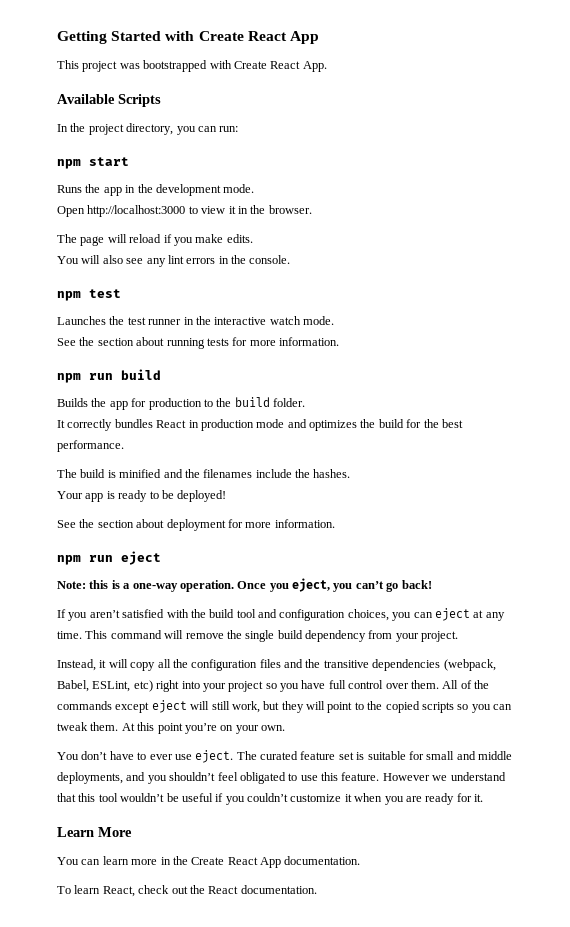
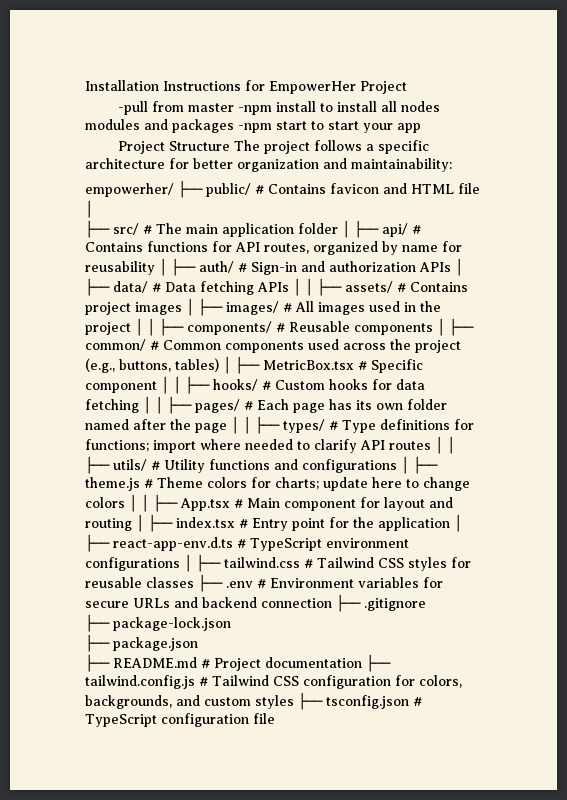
[57,31,319,44] [57,60,327,72] [57,94,161,107] [57,123,239,135] [57,157,129,169] [57,184,255,196] [57,205,312,217] [57,234,253,246] [57,255,291,267] [57,289,121,301] [57,316,334,325] [57,337,339,349] [57,369,161,383] [57,397,305,410] [57,419,463,431] [57,440,124,452] [57,469,351,478] [57,490,227,502] [57,519,335,531] [57,551,161,565] [57,578,432,592] [57,608,505,621] [57,630,459,642] [57,659,496,671] [57,680,489,692] [57,700,512,713] [57,722,285,734] [57,750,512,763] [57,772,506,784] [57,793,483,805] [57,827,132,837] [57,856,361,868] [57,885,317,897] Getting Started with Create React App // This project was bootstrapped with Create React App. // Available Scripts // In the project directory, you can run: // npm start // Runs the app in the development mode. // Open http://localhost:3000 to view it in the browser. // The page will reload if you make edits. // You will also see any lint errors in the console. // npm test // Launches the test runner in the interactive watch mode. // See the section about running tests for more information. // npm run build // Builds the app for production to the build folder. // It correctly bundles React in production mode and optimizes the build for the best performance. // The build is minified and the filenames include the hashes. // Your app is ready to be deployed! // See the section about deployment for more information. // npm run eject // Note: this is a one-way operation. Once you eject, you can’t go back! // If you aren’t satisfied with the build tool and configuration choices, you can eject at any time. This command will remove the single build dependency from your project. // Instead, it will copy all the configuration files and the transitive dependencies (webpack, Babel, ESLint, etc) right into your project so you have full control over them. All of the commands except eject will still work, but they will point to the copied scripts so you can tweak them. At this point you’re on your own. // You don’t have to ever use eject. The curated feature set is suitable for small and middle deployments, and you shouldn’t feel obligated to use this feature. However we understand that this tool wouldn’t be useful if you couldn’t customize it when you are ready for it. // Learn More // You can learn more in the Create React App documentation. // To learn React, check out the React documentation. -> [85,80,407,94] [117,101,440,115] [85,119,421,133] [117,140,429,154] [85,158,452,172] [85,180,480,198] [85,200,93,218] [85,220,421,238] [85,241,462,255] [85,258,463,276] [85,278,468,296] [85,298,441,316] [85,318,474,336] [85,339,461,353] [85,356,423,374] [85,376,425,394] [85,396,447,414] [85,416,474,434] [85,436,455,454] [85,456,438,474] [85,477,470,491] [85,494,453,512] [85,514,462,532] [85,534,409,552] [85,554,471,572] [85,574,443,592] [85,594,426,612] [85,614,231,632] [85,634,198,652] [85,654,391,672] [85,675,462,689] [85,692,422,710] [85,713,275,727] Installation Instructions for EmpowerHer Project // -pull from master -npm install to install all nodes modules and packages -npm start to start your app // Project Structure The project follows a specific architecture for better organization and maintainability: // empowerher/ ├── public/ # Contains favicon and HTML file │ // ├── src/ # The main application folder │ ├── api/ # Contains functions for API routes, organized by name for reusability │ ├── auth/ # Sign-in and authorization APIs │ ├── data/ # Data fetching APIs │ │ ├── assets/ # Contains project images │ ├── images/ # All images used in the project │ │ ├── components/ # Reusable components │ ├── common/ # Common components used across the project (e.g., buttons, tables) │ ├── MetricBox.tsx # Specific component │ │ ├── hooks/ # Custom hooks for data fetching │ │ ├── pages/ # Each page has its own folder named after the page │ │ ├── types/ # Type definitions for functions; import where needed to clarify API routes │ │ ├── utils/ # Utility functions and configurations │ ├── theme.js # Theme colors for charts; update here to change colors │ │ ├── App.tsx # Main component for layout and routing │ ├── index.tsx # Entry point for the application │ ├── react-app-env.d.ts # TypeScript environment configurations │ ├── tailwind.css # Tailwind CSS styles for reusable classes ├── .env # Environment variables for secure URLs and backend connection ├── .gitignore // ├── package-lock.json // ├── package.json // ├── README.md # Project documentation ├── tailwind.config.js # Tailwind CSS configuration for colors, backgrounds, and custom styles ├── tsconfig.json # TypeScript configuration file

